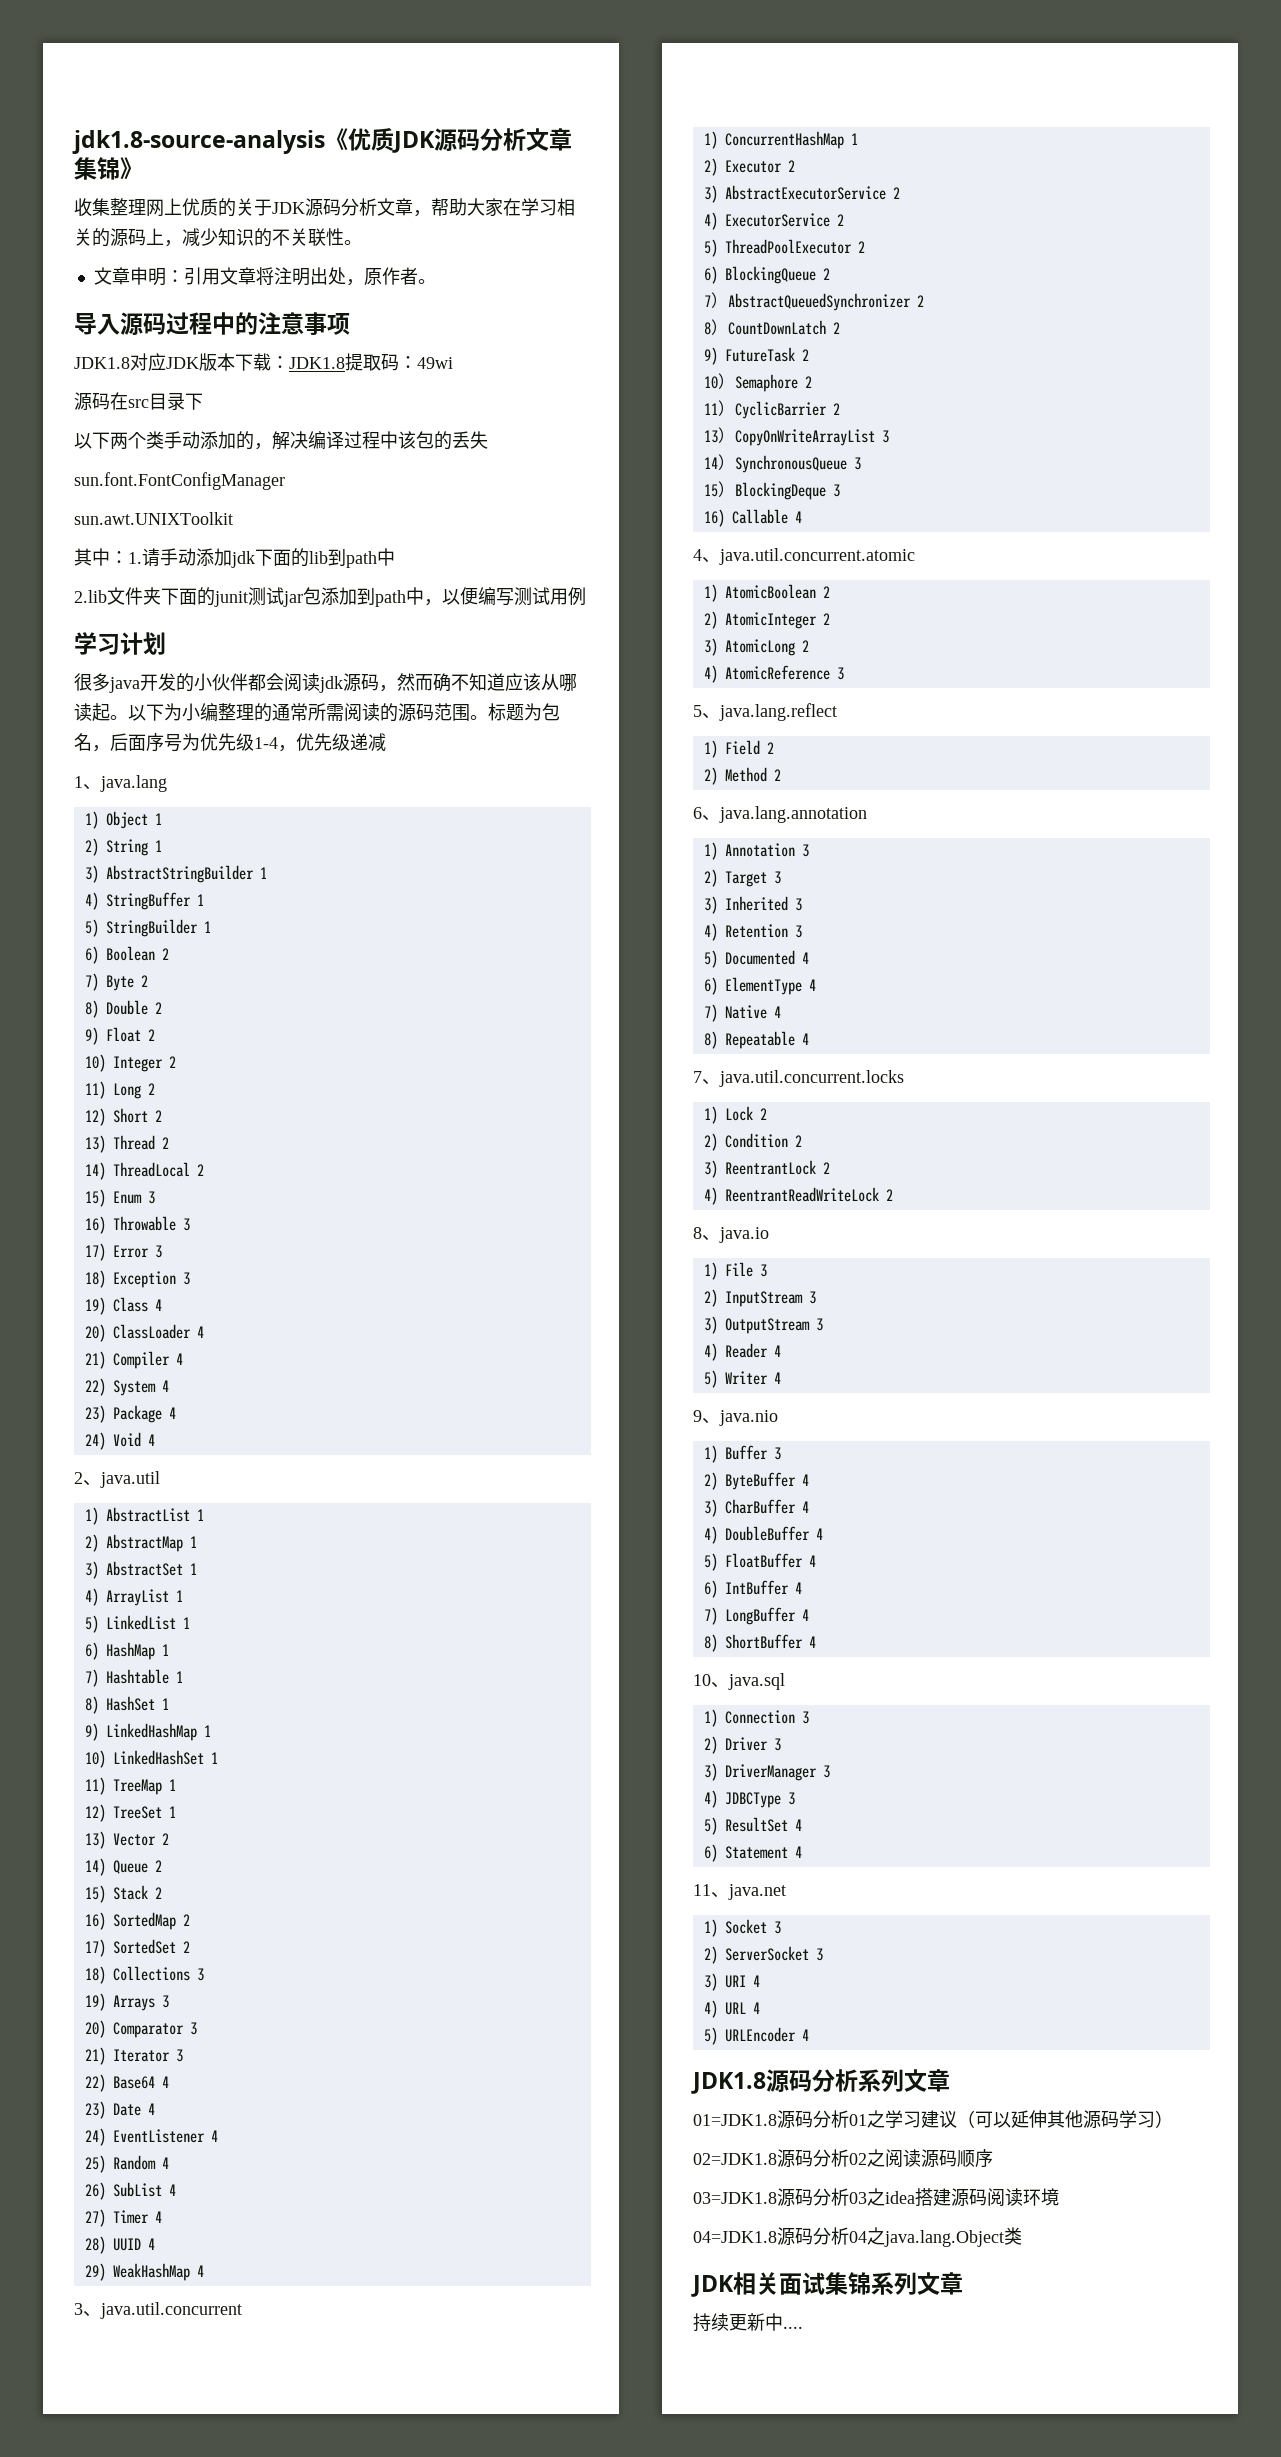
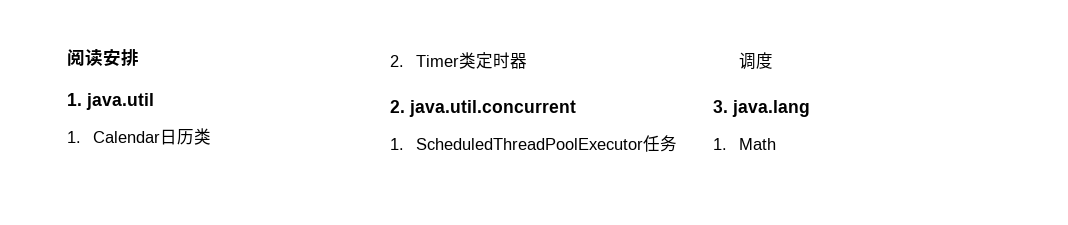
[72,128,572,154] [74,157,143,180] [74,198,575,217] [74,228,362,247] [93,267,436,286] [74,312,350,336] [74,353,453,371] [74,392,203,411] [74,431,488,450] [74,472,285,490] [74,512,233,525] [74,548,395,568] [74,587,586,607] [74,632,166,655] [74,673,577,693] [74,703,560,722] [74,733,386,752] [74,775,167,792] [84,811,162,829] [84,838,162,856] [84,865,267,883] [84,892,204,910] [84,919,211,937] [84,946,169,964] [84,973,148,991] [84,1000,162,1018] [84,1027,155,1045] [84,1054,176,1072] [84,1081,155,1099] [84,1108,162,1126] [84,1135,169,1153] [84,1162,204,1180] [84,1189,155,1207] [84,1216,190,1234] [84,1243,162,1261] [84,1270,190,1288] [84,1297,162,1315] [84,1324,204,1342] [84,1351,183,1369] [84,1378,169,1396] [84,1405,176,1423] [84,1432,155,1450] [74,1471,160,1488] [84,1507,204,1525] [84,1534,197,1552] [84,1561,197,1579] [84,1588,183,1606] [84,1615,190,1633] [84,1642,169,1660] [84,1669,183,1687] [84,1696,169,1714] [84,1723,211,1741] [84,1750,218,1768] [84,1777,176,1795] [84,1804,176,1822] [84,1831,169,1849] [84,1858,162,1876] [84,1885,162,1903] [84,1912,190,1930] [84,1939,190,1957] [84,1966,204,1984] [84,1993,169,2011] [84,2020,197,2038] [84,2047,183,2065] [84,2074,169,2092] [84,2101,155,2119] [84,2128,218,2146] [84,2155,169,2173] [84,2182,176,2200] [84,2209,162,2227] [84,2236,155,2254] [84,2263,204,2281] [74,2302,242,2319] [703,131,858,149] [703,158,795,176] [703,185,900,203] [703,212,844,230] [703,239,865,257] [703,266,830,284] [703,292,924,311] [703,319,840,335] [703,347,809,365] [703,373,812,392] [703,400,840,419] [703,427,889,446] [703,454,861,473] [703,481,840,500] [703,509,802,527] [693,548,915,565] [703,584,830,602] [703,611,830,629] [703,638,809,656] [703,665,844,683] [693,703,837,721] [703,740,774,758] [703,767,781,785] [693,806,867,823] [703,842,809,860] [703,869,781,887] [703,896,802,914] [703,923,802,941] [703,950,809,968] [703,977,816,995] [703,1004,781,1022] [703,1031,809,1049] [693,1070,904,1087] [703,1106,767,1124] [703,1133,802,1151] [703,1160,830,1178] [703,1187,893,1205] [693,1227,769,1243] [703,1262,767,1280] [703,1289,816,1307] [703,1316,823,1334] [703,1343,781,1361] [703,1370,781,1388] [693,1410,778,1426] [703,1445,781,1463] [703,1472,809,1490] [703,1499,809,1517] [703,1526,823,1544] [703,1553,816,1571] [703,1580,802,1598] [703,1607,809,1625] [703,1634,816,1652] [693,1673,785,1690] [703,1709,809,1727] [703,1736,781,1754] [703,1763,830,1781] [703,1790,795,1808] [703,1817,802,1835] [703,1844,802,1862] [693,1884,786,1900] [703,1919,781,1937] [703,1946,823,1964] [703,1973,760,1991] [703,2000,760,2018] [703,2027,809,2045] [691,2069,950,2094] [693,2110,1173,2129] [693,2149,993,2168] [693,2188,1059,2207] [693,2227,1022,2247] [691,2272,963,2297] [693,2313,803,2332] jdk1.8-source-analysis《优质JDK源码分析文章集锦》 // 收集整理网上优质的关于JDK源码分析文章，帮助大家在学习相关的源码上，减少知识的不关联性。 // 文章申明：引用文章将注明出处，原作者。 // 导入源码过程中的注意事项 // JDK1.8对应JDK版本下载：JDK1.8提取码：49wi // 源码在src目录下 // 以下两个类手动添加的，解决编译过程中该包的丢失 // sun.font.FontConfigManager // sun.awt.UNIXToolkit // 其中：1.请手动添加jdk下面的lib到path中 // 2.lib文件夹下面的junit测试jar包添加到path中，以便编写测试用例 // 学习计划 // 很多java开发的小伙伴都会阅读jdk源码，然而确不知道应该从哪读起。以下为小编整理的通常所需阅读的源码范围。标题为包名，后面序号为优先级1-4，优先级递减 // 1、java.lang // 1) Object 1 // 2) String 1 // 3) AbstractStringBuilder 1 // 4) StringBuffer 1 // 5) StringBuilder 1 // 6) Boolean 2 // 7) Byte 2 // 8) Double 2 // 9) Float 2 // 10) Integer 2 // 11) Long 2 // 12) Short 2 // 13) Thread 2 // 14) ThreadLocal 2 // 15) Enum 3 // 16) Throwable 3 // 17) Error 3 // 18) Exception 3 // 19) Class 4 // 20) ClassLoader 4 // 21) Compiler 4 // 22) System 4 // 23) Package 4 // 24) Void 4 // 2、java.util // 1) AbstractList 1 // 2) AbstractMap 1 // 3) AbstractSet 1 // 4) ArrayList 1 // 5) LinkedList 1 // 6) HashMap 1 // 7) Hashtable 1 // 8) HashSet 1 // 9) LinkedHashMap 1 // 10) LinkedHashSet 1 // 11) TreeMap 1 // 12) TreeSet 1 // 13) Vector 2 // 14) Queue 2 // 15) Stack 2 // 16) SortedMap 2 // 17) SortedSet 2 // 18) Collections 3 // 19) Arrays 3 // 20) Comparator 3 // 21) Iterator 3 // 22) Base64 4 // 23) Date 4 // 24) EventListener 4 // 25) Random 4 // 26) SubList 4 // 27) Timer 4 // 28) UUID 4 // 29) WeakHashMap 4 // 3、java.util.concurrent // 1) ConcurrentHashMap 1 // 2) Executor 2 // 3) AbstractExecutorService 2 // 4) ExecutorService 2 // 5) ThreadPoolExecutor 2 // 6) BlockingQueue 2 // 7）AbstractQueuedSynchronizer 2 // 8）CountDownLatch 2 // 9) FutureTask 2 // 10）Semaphore 2 // 11）CyclicBarrier 2 // 13）CopyOnWriteArrayList 3 // 14）SynchronousQueue 3 // 15）BlockingDeque 3 // 16) Callable 4 // 4、java.util.concurrent.atomic // 1) AtomicBoolean 2 // 2) AtomicInteger 2 // 3) AtomicLong 2 // 4) AtomicReference 3 // 5、java.lang.reflect // 1) Field 2 // 2) Method 2 // 6、java.lang.annotation // 1) Annotation 3 // 2) Target 3 // 3) Inherited 3 // 4) Retention 3 // 5) Documented 4 // 6) ElementType 4 // 7) Native 4 // 8) Repeatable 4 // 7、java.util.concurrent.locks // 1) Lock 2 // 2) Condition 2 // 3) ReentrantLock 2 // 4) ReentrantReadWriteLock 2 // 8、java.io // 1) File 3 // 2) InputStream 3 // 3) OutputStream 3 // 4) Reader 4 // 5) Writer 4 // 9、java.nio // 1) Buffer 3 // 2) ByteBuffer 4 // 3) CharBuffer 4 // 4) DoubleBuffer 4 // 5) FloatBuffer 4 // 6) IntBuffer 4 // 7) LongBuffer 4 // 8) ShortBuffer 4 // 10、java.sql // 1) Connection 3 // 2) Driver 3 // 3) DriverManager 3 // 4) JDBCType 3 // 5) ResultSet 4 // 6) Statement 4 // 11、java.net // 1) Socket 3 // 2) ServerSocket 3 // 3) URI 4 // 4) URL 4 // 5) URLEncoder 4 // JDK1.8源码分析系列文章 // 01=JDK1.8源码分析01之学习建议（可以延伸其他源码学习） // 02=JDK1.8源码分析02之阅读源码顺序 // 03=JDK1.8源码分析03之idea搭建源码阅读环境 // 04=JDK1.8源码分析04之java.lang.Object类 // JDK相关面试集锦系列文章 // 持续更新中.... -> [67,49,139,67] [67,93,154,110] [67,128,211,145] [390,52,527,69] [390,100,576,117] [390,135,677,152] [738,52,773,70] [713,100,810,117] [713,138,776,150] 阅读安排 // 1. java.util // 1. Calendar日历类 // 2. Timer类定时器 // 2. java.util.concurrent // 1. ScheduledThreadPoolExecutor任务调度 // 3. java.lang // 1. Math

